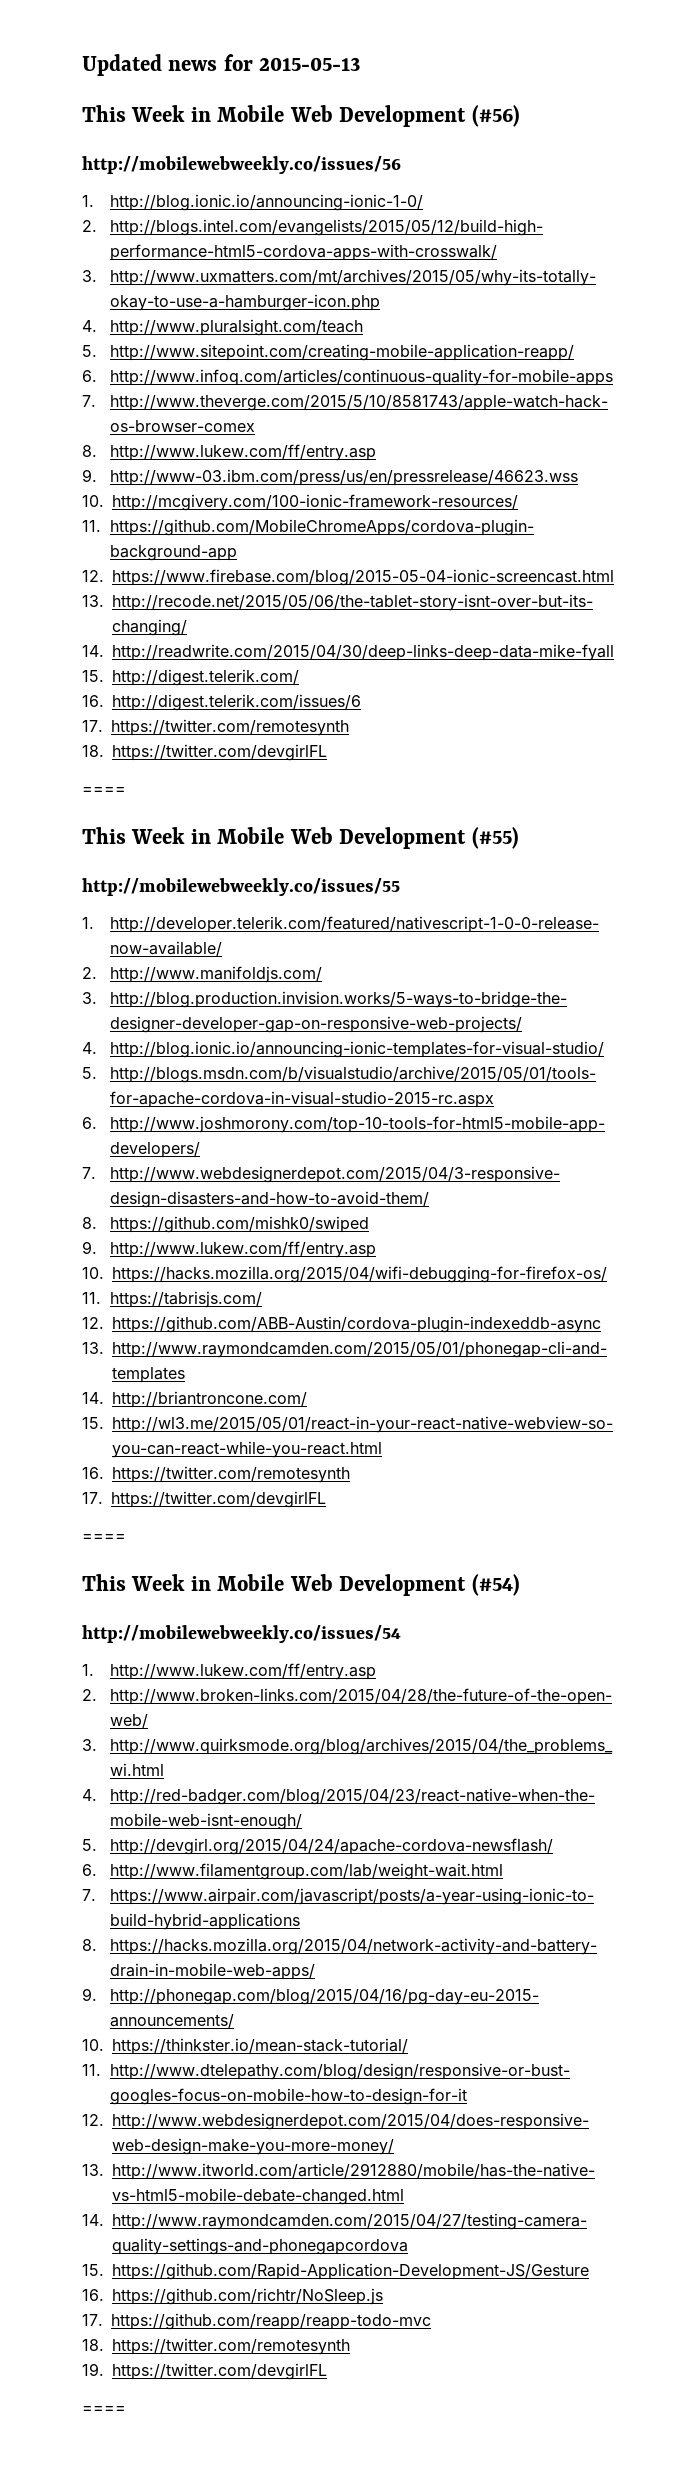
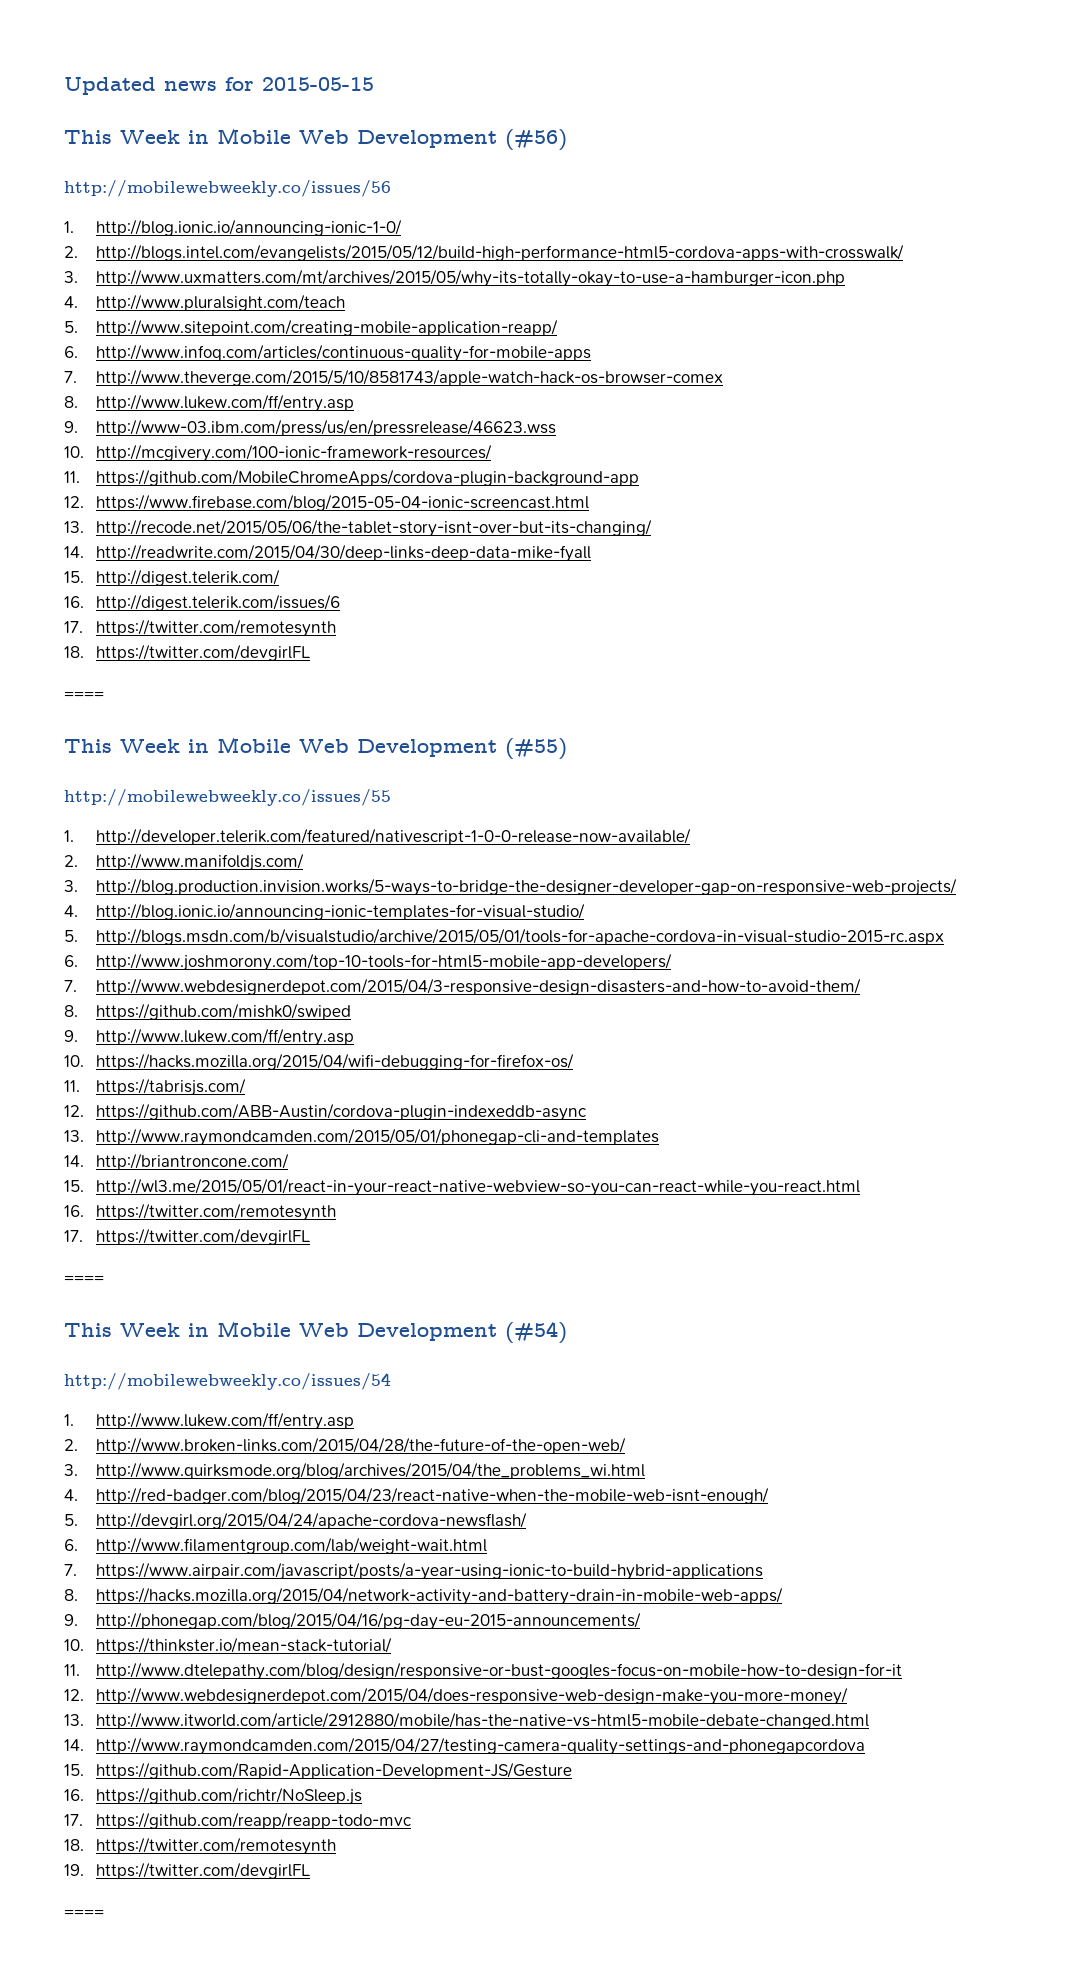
[259,57,361,71] 2015-05-13 -> [262,77,374,91] 2015-05-15

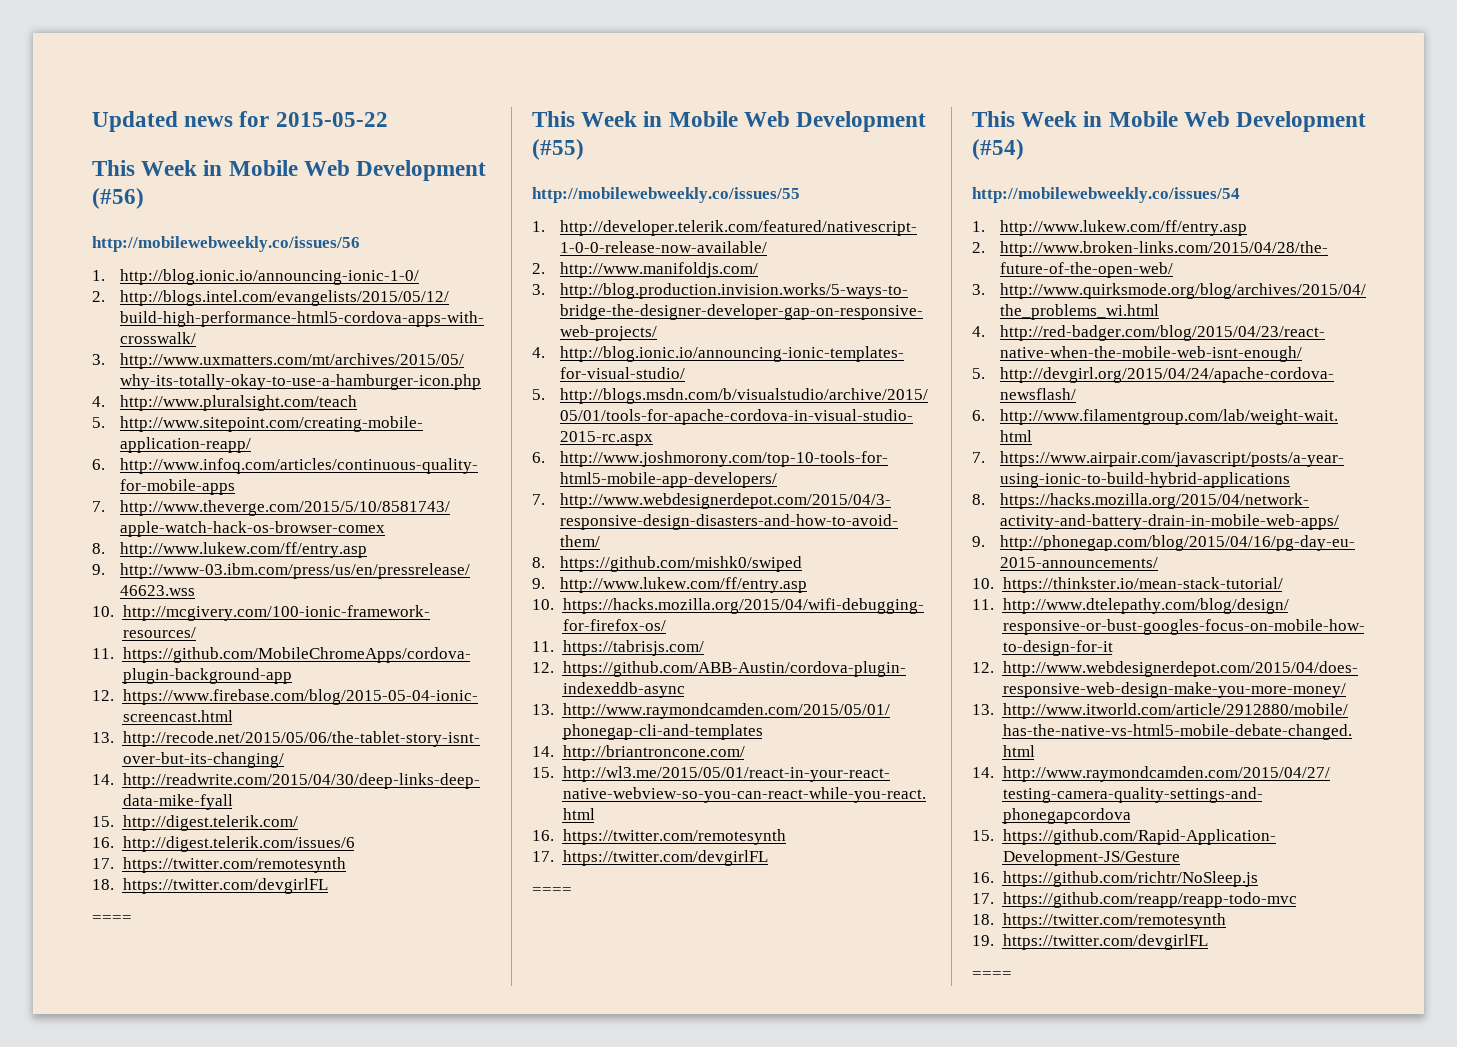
[262,77,374,91] 2015-05-15 -> [275,112,388,127] 2015-05-22

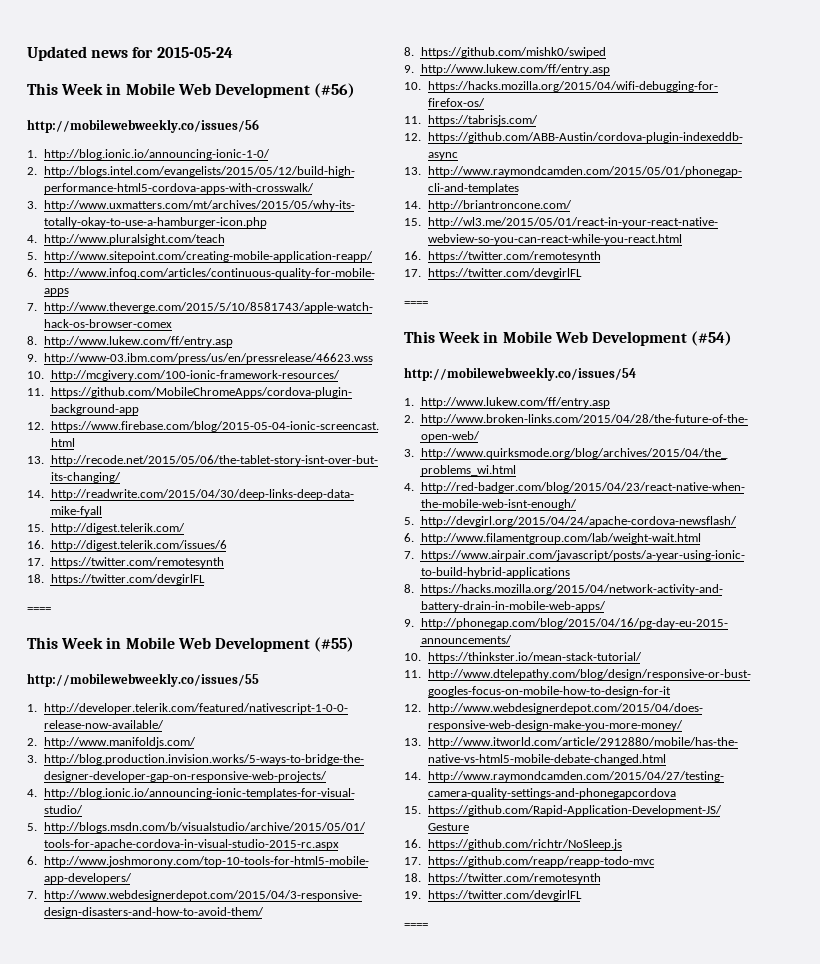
[275,112,388,127] 2015-05-22 -> [156,47,233,58] 2015-05-24

